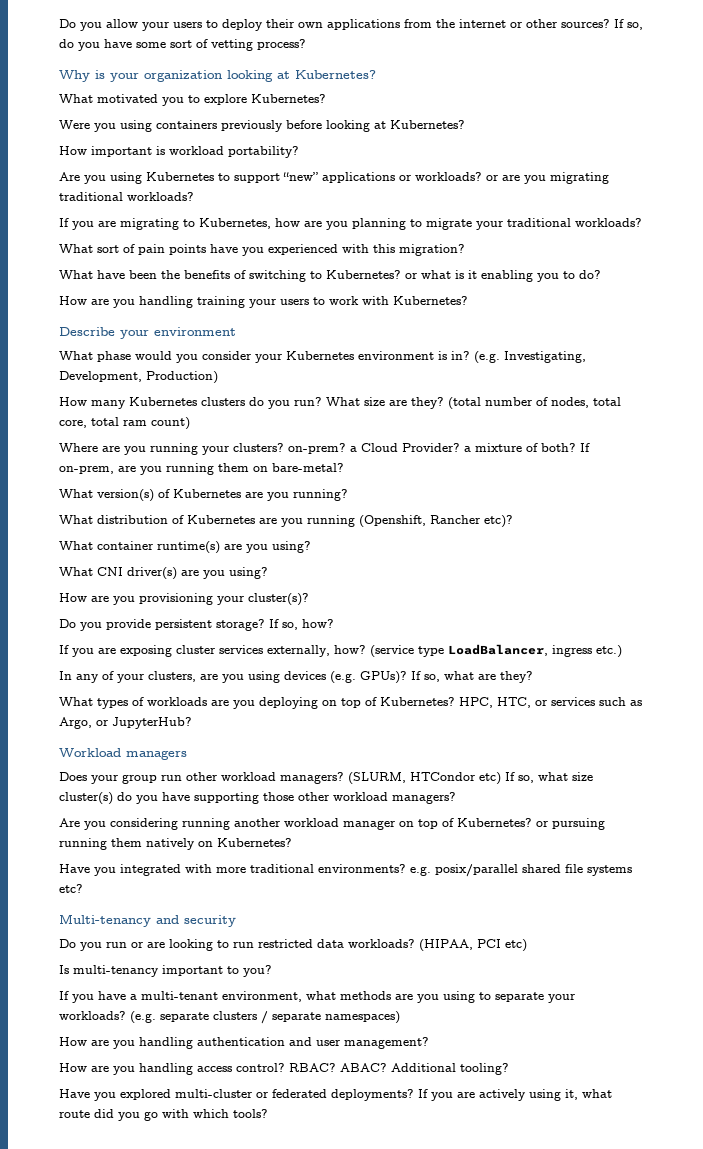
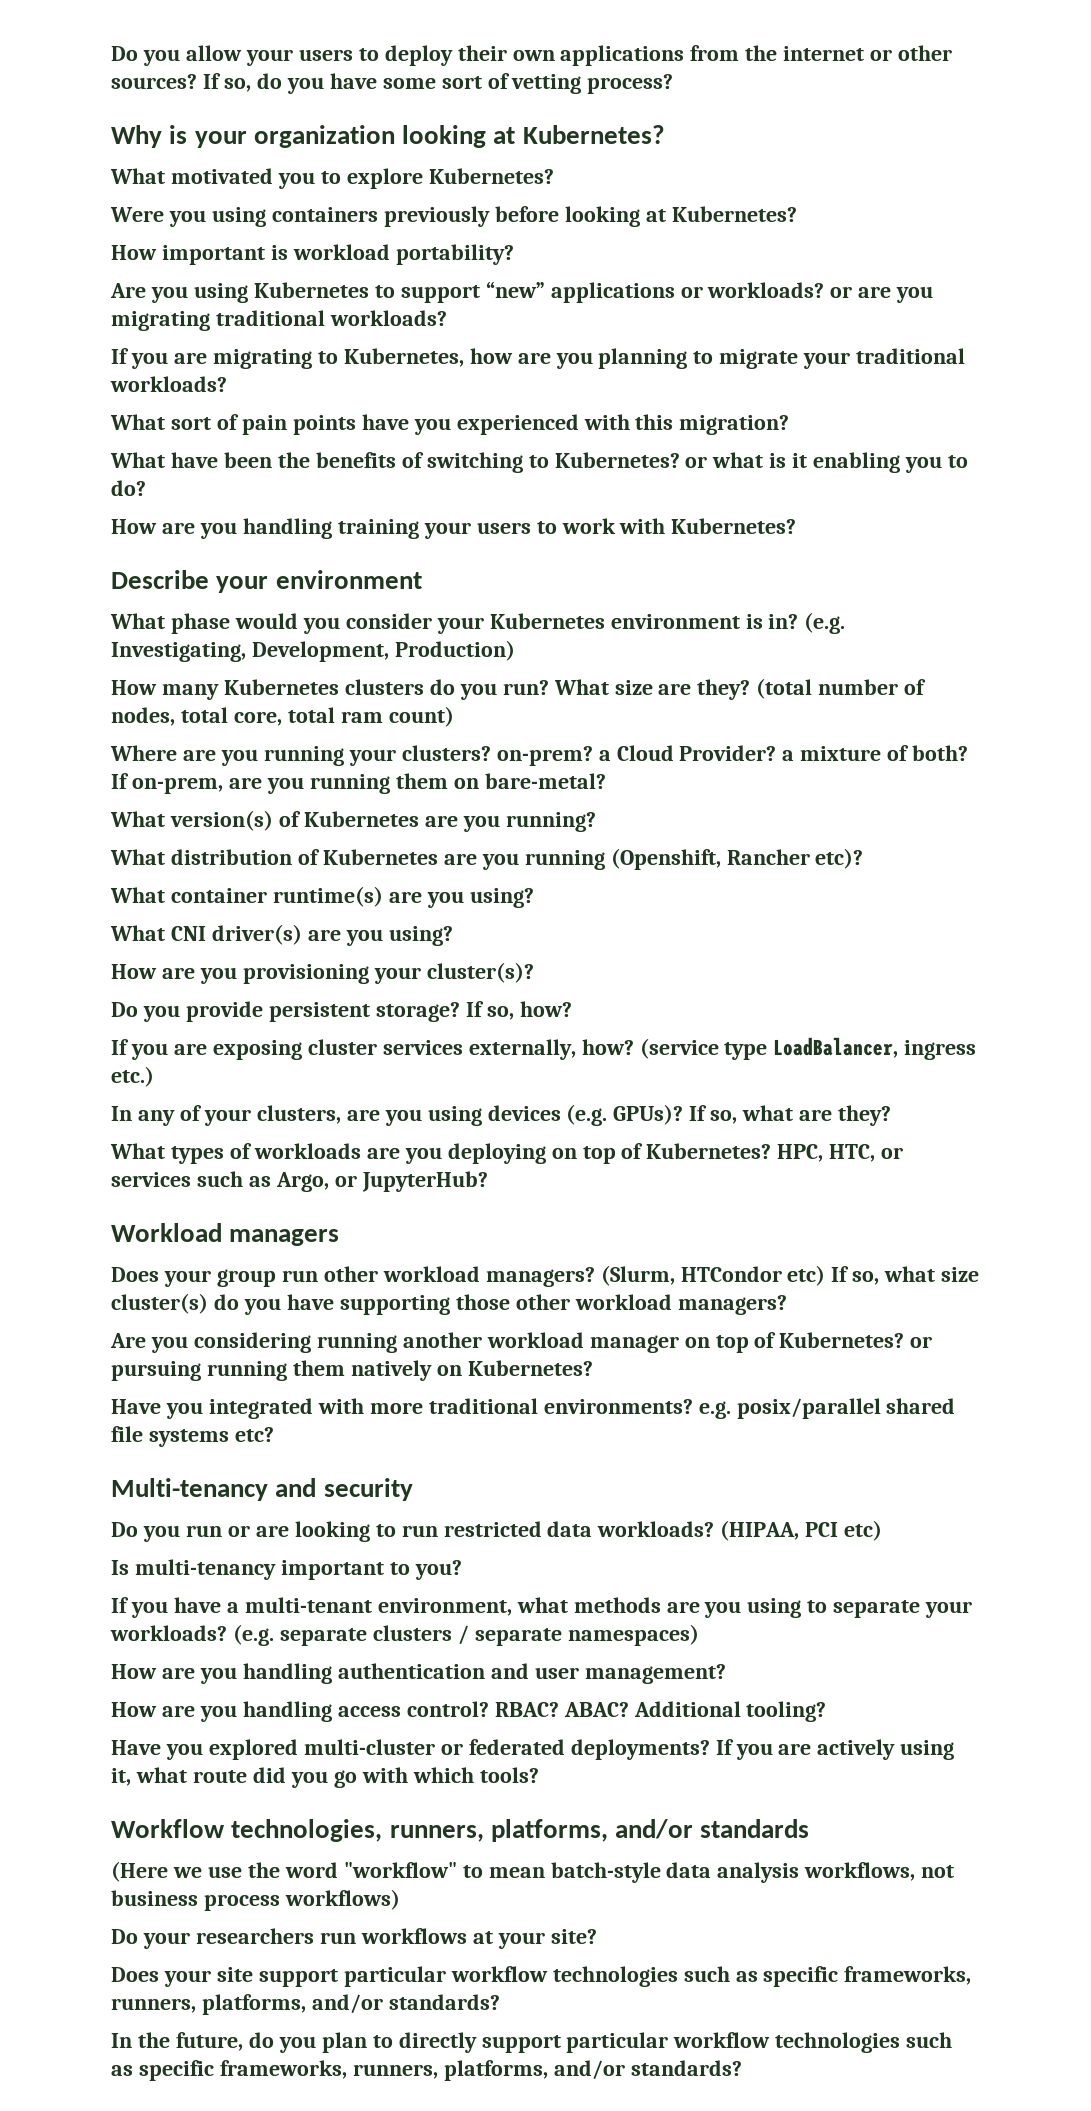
[348,772,406,784] (SLURM, -> [600,1265,675,1286] (Slurm,
(268, 1113) none -> [111,1819,810,1842] [111,1861,955,1883] [111,1889,400,1911] [111,1928,597,1949] [111,1966,972,1987] [111,1994,500,2015] [111,2032,953,2053] [111,2060,742,2081] // Workflow technologies, runners, platforms, and/or standards // (Here we use the word "workflow" to mean batch-style data analysis workflows, not business process workflows) // Do your researchers run workflows at your site? // Does your site support particular workflow technologies such as specific frameworks, runners, platforms, and/or standards? // In the future, do you plan to directly support particular workflow technologies such as specific frameworks, runners, platforms, and/or standards?

